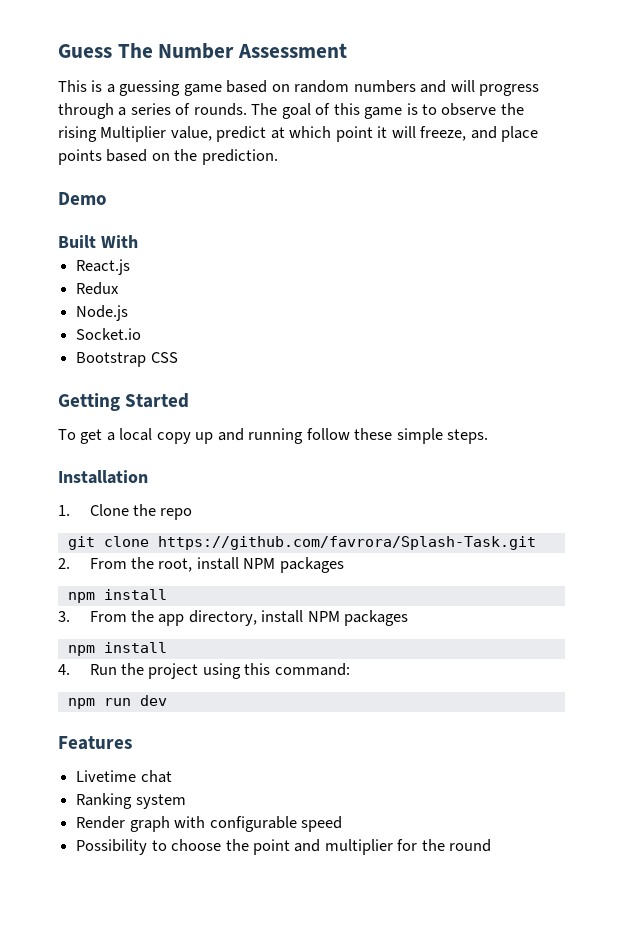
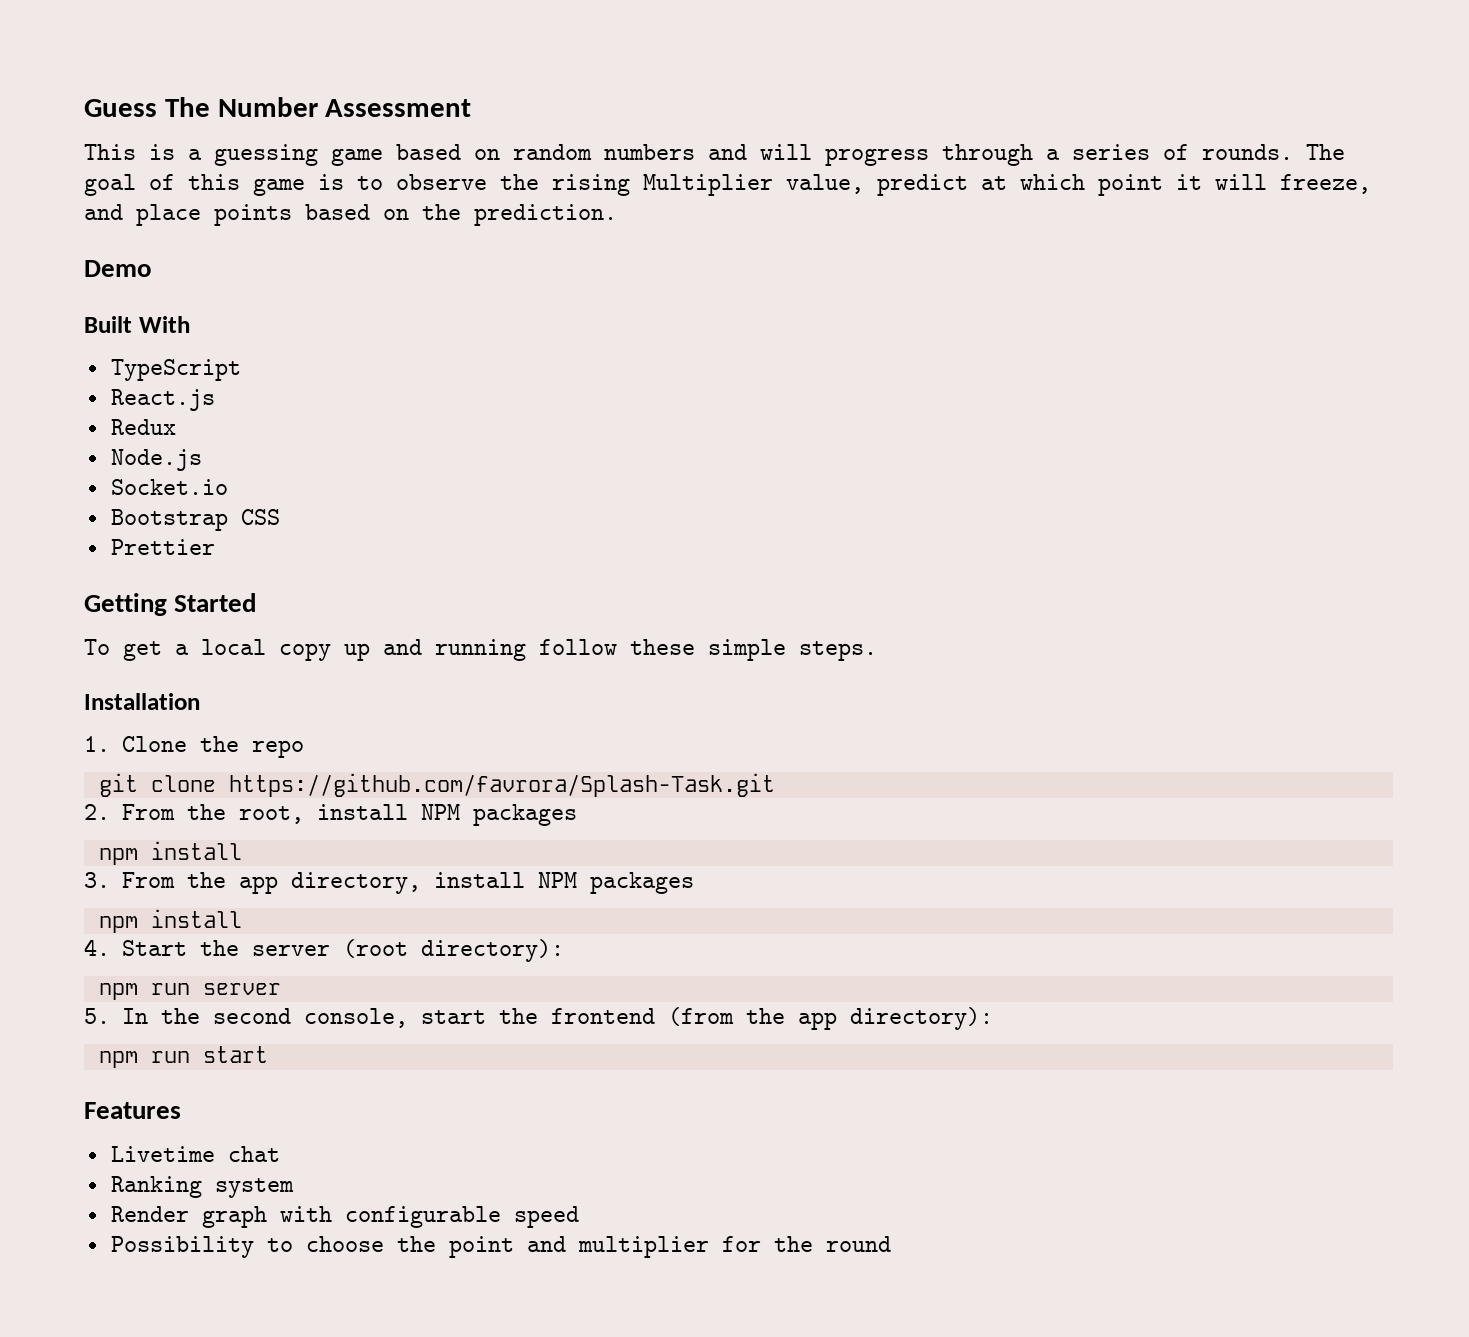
(138, 241) none -> [110,359,241,381] // TypeScript
(178, 357) none -> [110,539,215,555] // Prettier
[89,663,350,679] [67,695,167,709] Run the project using this command: // npm run dev -> [122,939,565,962] [98,983,281,1000] [84,1007,994,1030] [98,1046,268,1068] Start the server (root directory): // npm run server // 5. In the second console, start the frontend (from the app directory): // npm run start

